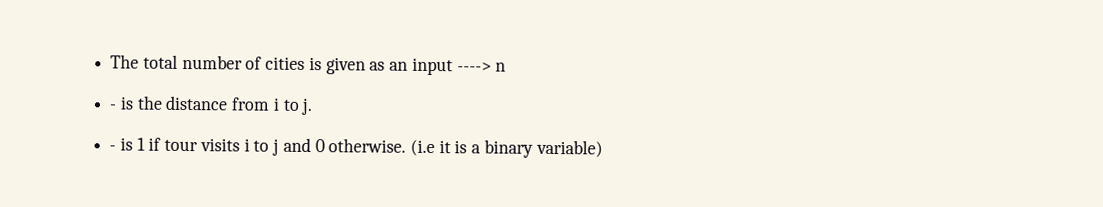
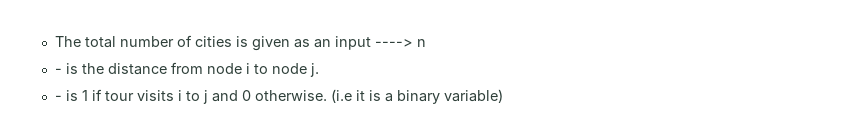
[272,97,300,111] i to -> [206,63,307,74] node i to node

